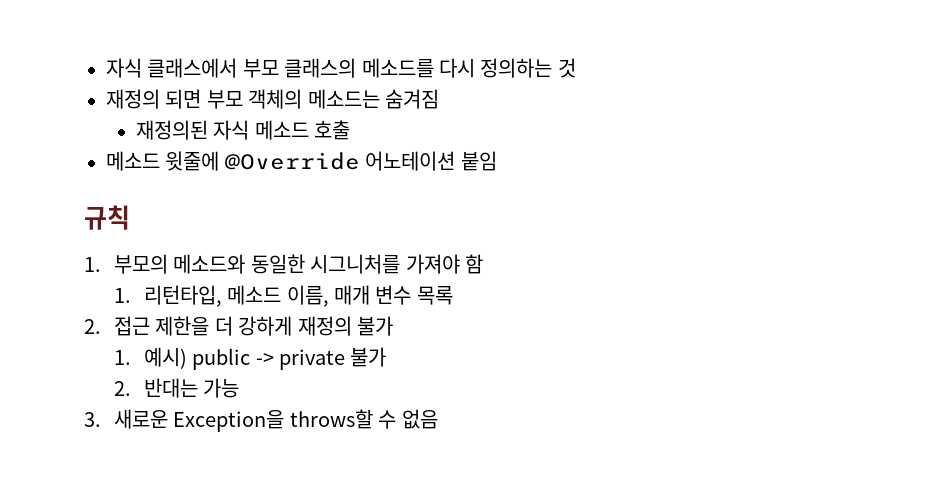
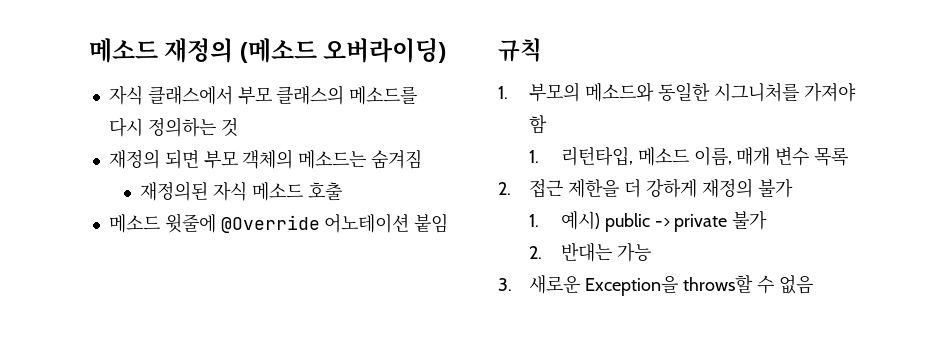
(106, 68) none -> [89,38,447,63] 메소드 재정의 (메소드 오버라이딩) //

